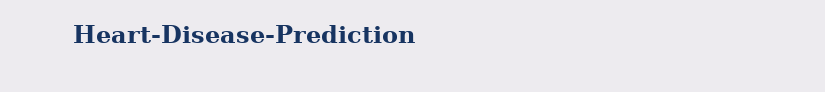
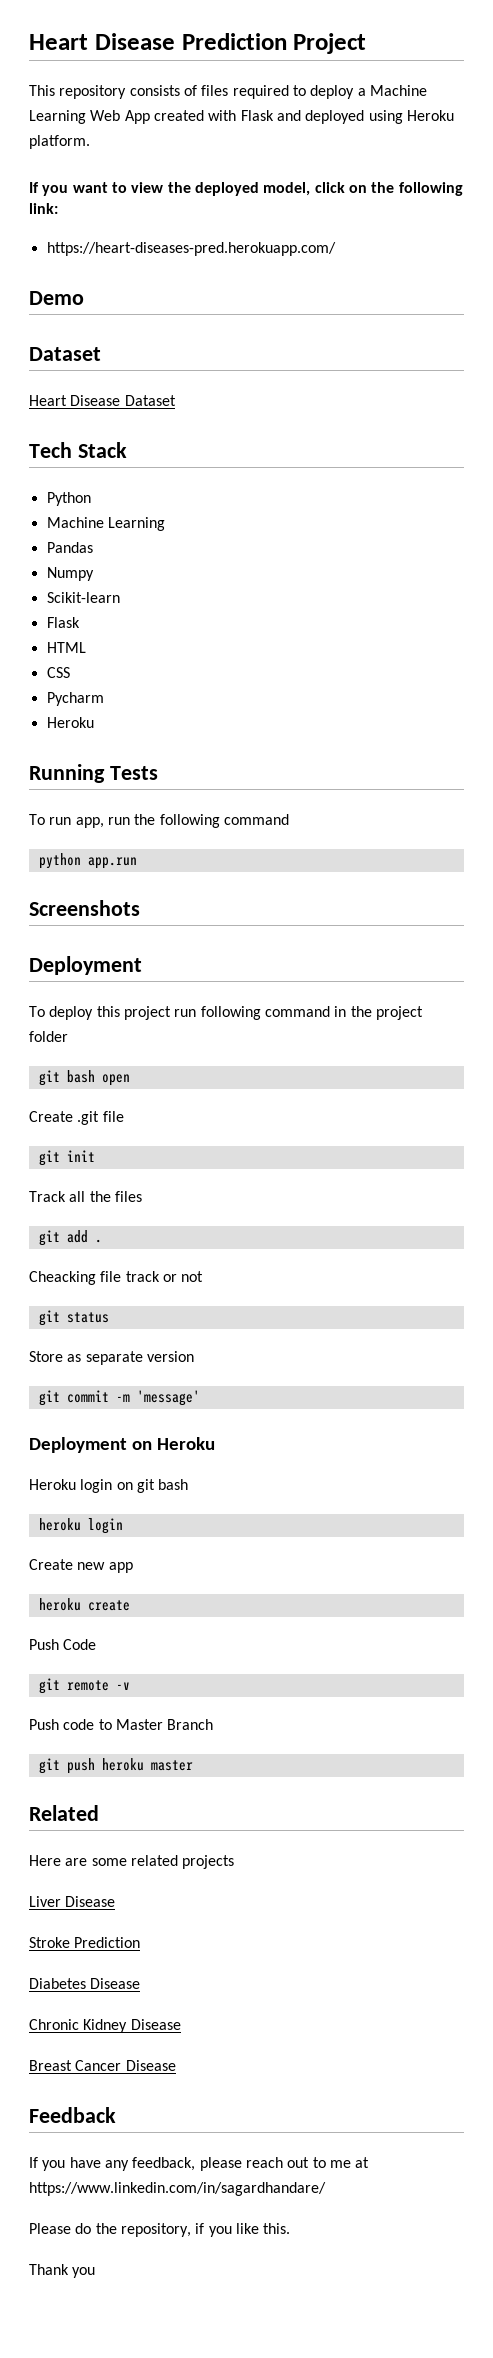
[73,25,415,43] Heart-Disease-Prediction -> [29,33,367,54] [29,85,427,99] [29,110,454,124] [29,135,90,149] [29,182,463,196] [29,203,58,214] [46,242,336,256] [29,291,84,305] [29,347,101,361] [29,395,176,406] [29,442,127,458] [46,492,91,506] [46,517,165,531] [46,542,93,553] [46,567,94,581] [46,592,120,603] [46,617,80,628] [46,642,86,653] [46,667,70,678] [46,692,104,706] [46,717,94,728] [29,764,158,783] [29,814,289,828] [38,853,137,869] [29,900,140,916] [29,956,142,975] [29,1006,423,1020] [29,1031,68,1042] [38,1070,130,1086] [29,1111,124,1125] [38,1150,95,1166] [29,1191,142,1202] [38,1230,102,1246] [29,1271,204,1285] [38,1310,109,1326] [29,1351,194,1365] [38,1390,200,1406] [29,1437,215,1453] [29,1479,189,1493] [38,1518,123,1534] [29,1559,133,1573] [38,1598,130,1611] [29,1639,97,1650] [38,1678,130,1694] [29,1719,214,1730] [38,1758,193,1774] [29,1805,99,1821] [29,1855,235,1869] [29,1896,116,1907] [29,1937,141,1948] [29,1978,141,1989] [29,2019,181,2033] [29,2060,176,2071] [29,2107,116,2123] [29,2157,370,2171] [29,2182,326,2196] [29,2223,291,2237] [29,2264,96,2278] Heart Disease Prediction Project // This repository consists of files required to deploy a Machine Learning Web App created with Flask and deployed using Heroku platform. // If you want to view the deployed model, click on the following link: // https://heart-diseases-pred.herokuapp.com/ // Demo // Dataset // Heart Disease Dataset // Tech Stack // Python // Machine Learning // Pandas // Numpy // Scikit-learn // Flask // HTML // CSS // Pycharm // Heroku // Running Tests // To run app, run the following command // python app.run // Screenshots // Deployment // To deploy this project run following command in the project folder // git bash open // Create .git file // git init // Track all the files // git add . // Cheacking file track or not // git status // Store as separate version // git commit -m 'message' // Deployment on Heroku // Heroku login on git bash // heroku login // Create new app // heroku create // Push Code // git remote -v // Push code to Master Branch // git push heroku master // Related // Here are some related projects // Liver Disease // Stroke Prediction // Diabetes Disease // Chronic Kidney Disease // Breast Cancer Disease // Feedback // If you have any feedback, please reach out to me at https://www.linkedin.com/in/sagardhandare/ // Please do the repository, if you like this. // Thank you

